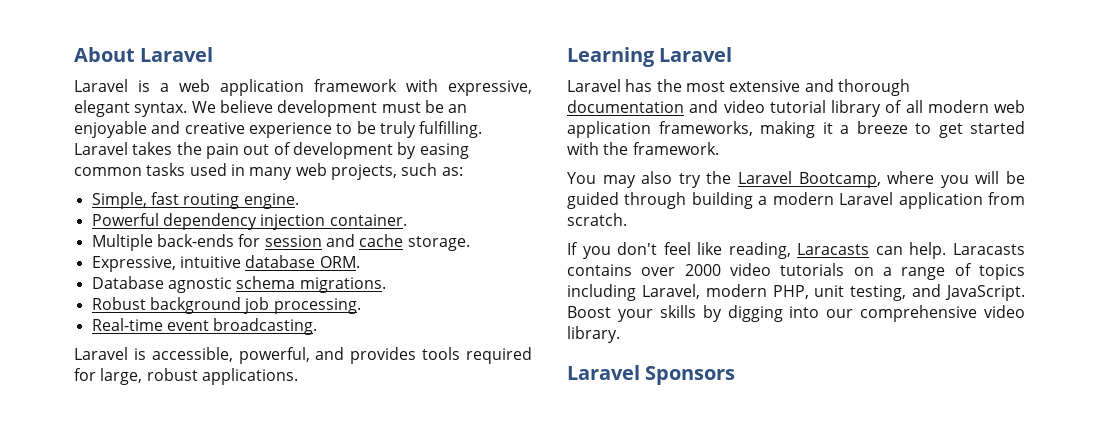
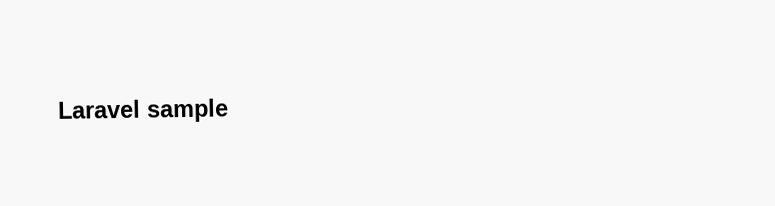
[74,47,214,62] [74,79,532,96] [74,100,468,117] [74,121,483,138] [74,142,469,159] [74,163,463,180] [91,192,299,209] [91,213,407,230] [91,234,470,251] [91,255,360,272] [91,276,386,293] [91,297,361,314] [91,318,318,335] [74,347,533,364] [74,368,298,385] [567,47,733,67] [567,79,910,96] [567,100,1025,117] [567,121,1025,138] [567,142,719,155] [567,171,1025,188] [567,192,1025,209] [567,213,627,226] [567,242,1025,259] [567,263,1025,280] [567,284,1025,301] [567,305,1025,322] [567,326,620,343] [567,365,736,385] About Laravel // Laravel is a web application framework with expressive, elegant syntax. We believe development must be an enjoyable and creative experience to be truly fulfilling. Laravel takes the pain out of development by easing common tasks used in many web projects, such as: // Simple, fast routing engine. // Powerful dependency injection container. // Multiple back-ends for session and cache storage. // Expressive, intuitive database ORM. // Database agnostic schema migrations. // Robust background job processing. // Real-time event broadcasting. // Laravel is accessible, powerful, and provides tools required for large, robust applications. // Learning Laravel // Laravel has the most extensive and thorough documentation and video tutorial library of all modern web application frameworks, making it a breeze to get started with the framework. // You may also try the Laravel Bootcamp, where you will be guided through building a modern Laravel application from scratch. // If you don't feel like reading, Laracasts can help. Laracasts contains over 2000 video tutorials on a range of topics including Laravel, modern PHP, unit testing, and JavaScript. Boost your skills by digging into our comprehensive video library. // Laravel Sponsors -> [57,98,229,123] Laravel sample

